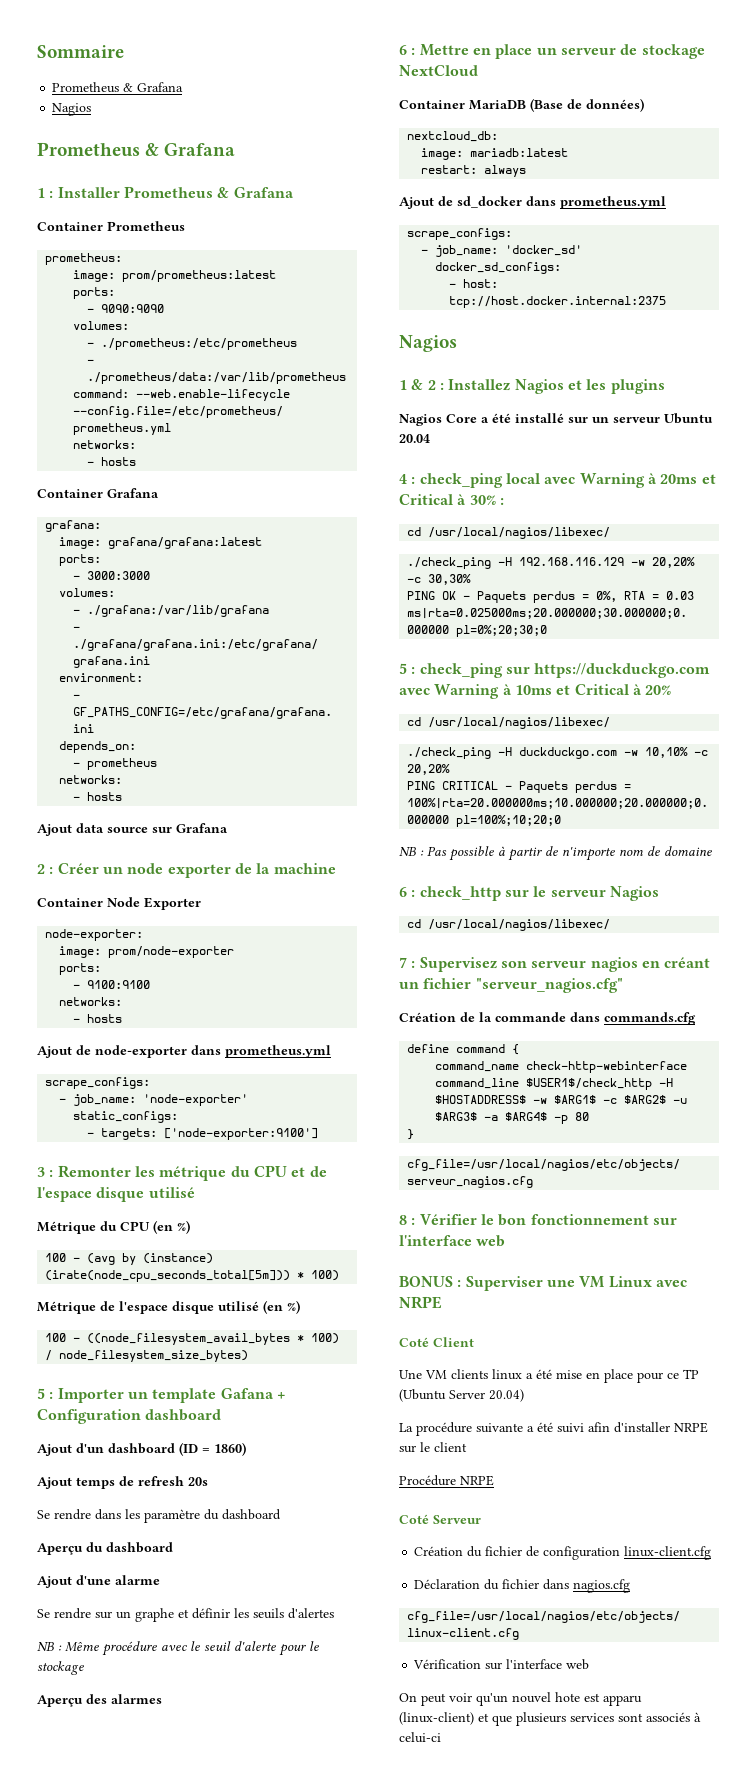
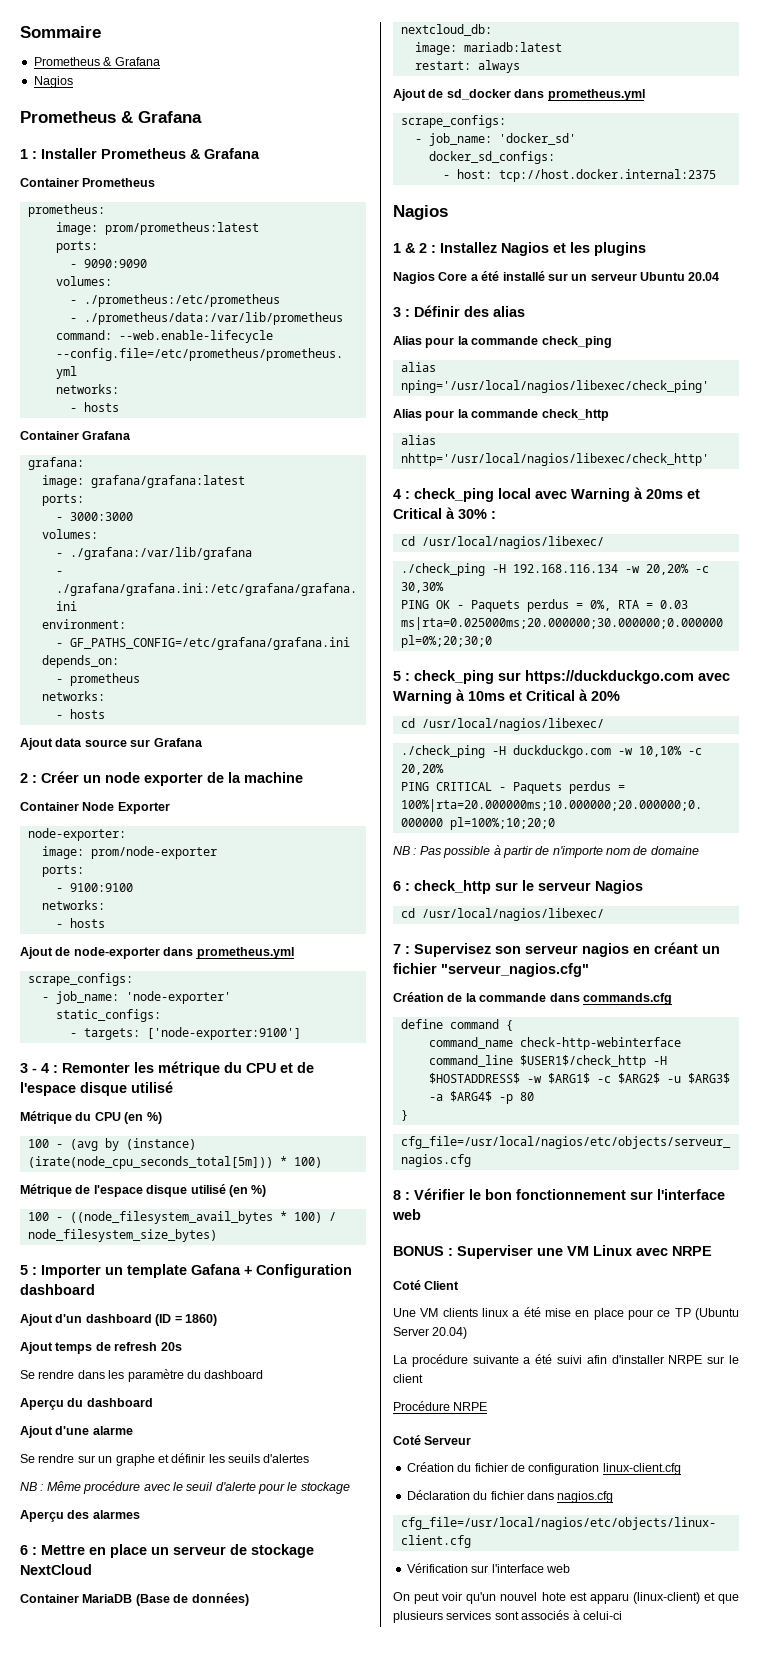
(45, 1172) none -> [32,1063,49,1073] - 4
(430, 438) none -> [393,305,525,317] [393,336,612,348] [400,362,436,372] [400,380,709,393] [393,409,609,421] [400,435,436,445] [400,453,709,466] // 3 : Définir des alias // Alias pour la commande check_ping // alias nping='/usr/local/nagios/libexec/check_ping' // Alias pour la commande check_http // alias nhttp='/usr/local/nagios/libexec/check_http'
[519,557,625,566] 192.168.116.129 -> [512,564,618,573] 192.168.116.134

